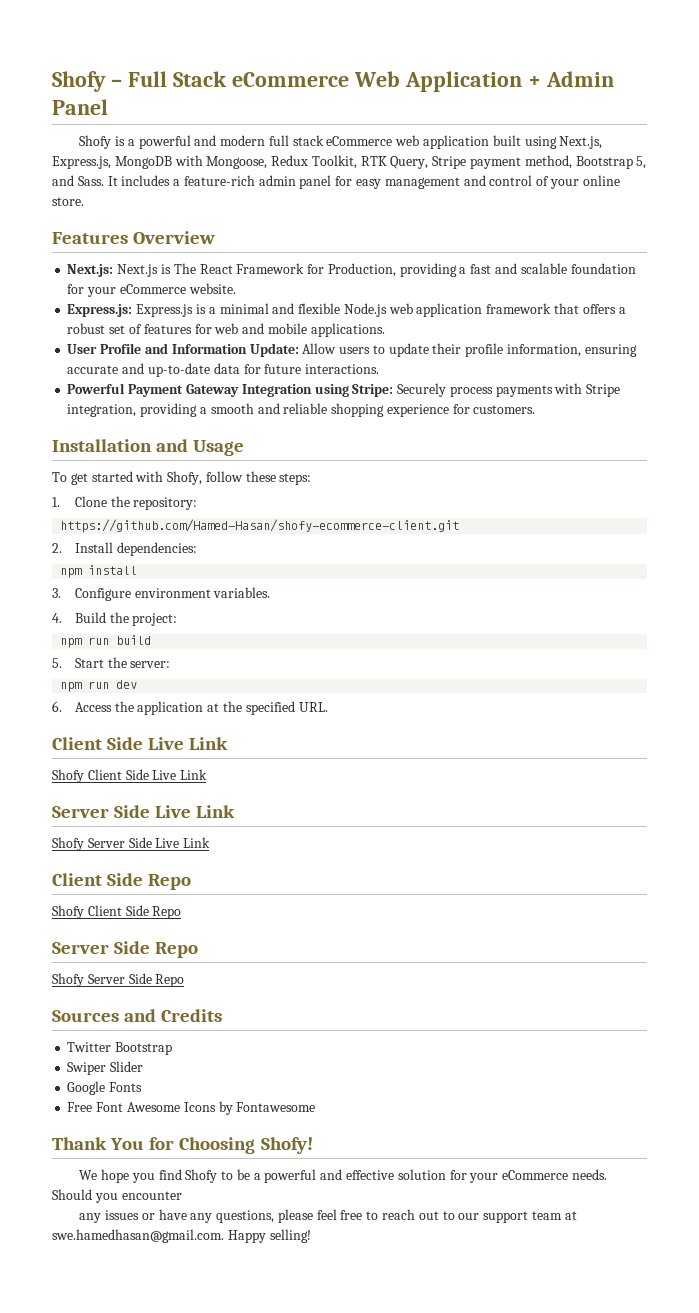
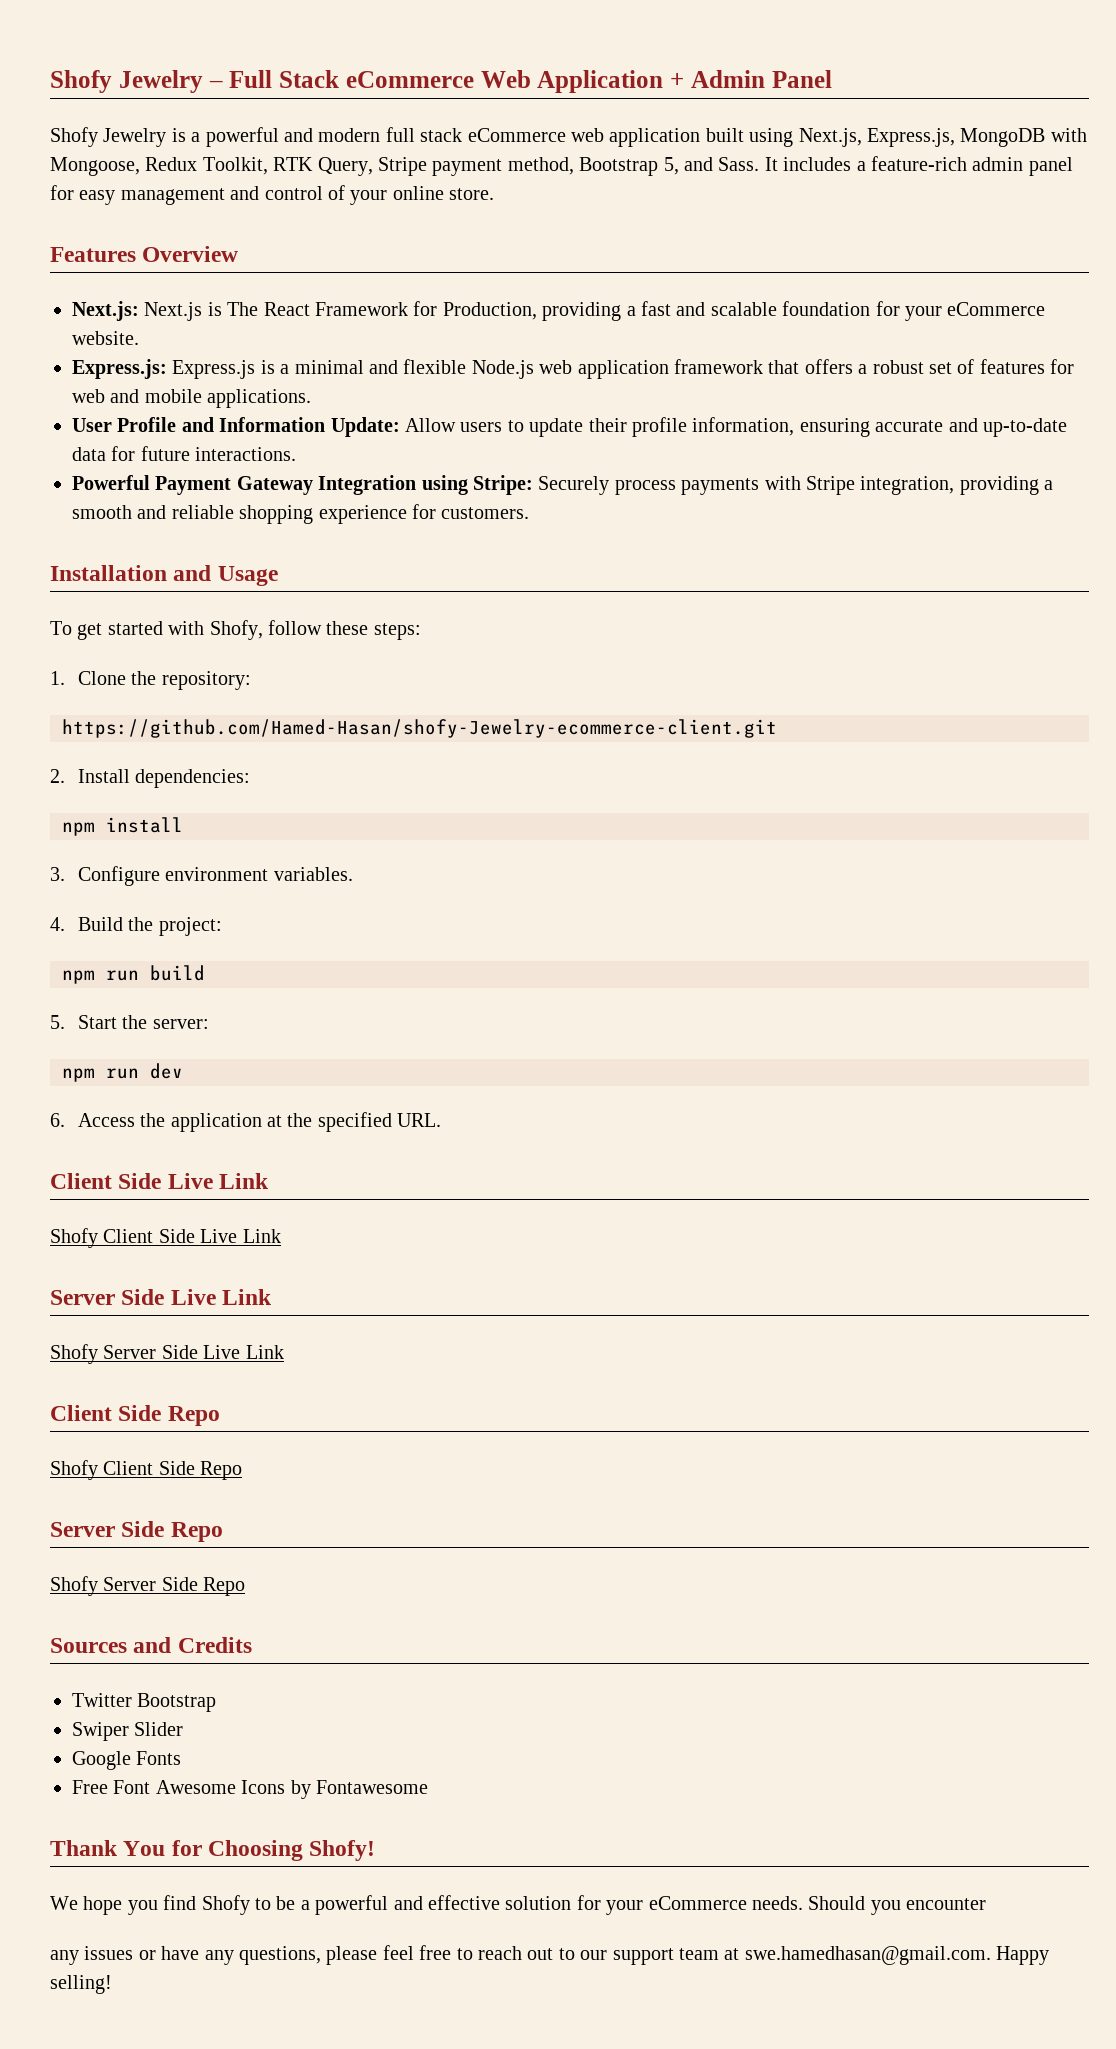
[52,71,106,92] Shofy -> [50,70,203,93] Shofy Jewelry
(112, 142) none -> [103,128,167,147] Jewelry
[60,519,460,533] https://github.com/Hamed-Hasan/shofy-ecommerce-client.git -> [62,719,777,738] https://github.com/Hamed-Hasan/shofy-Jewelry-ecommerce-client.git

